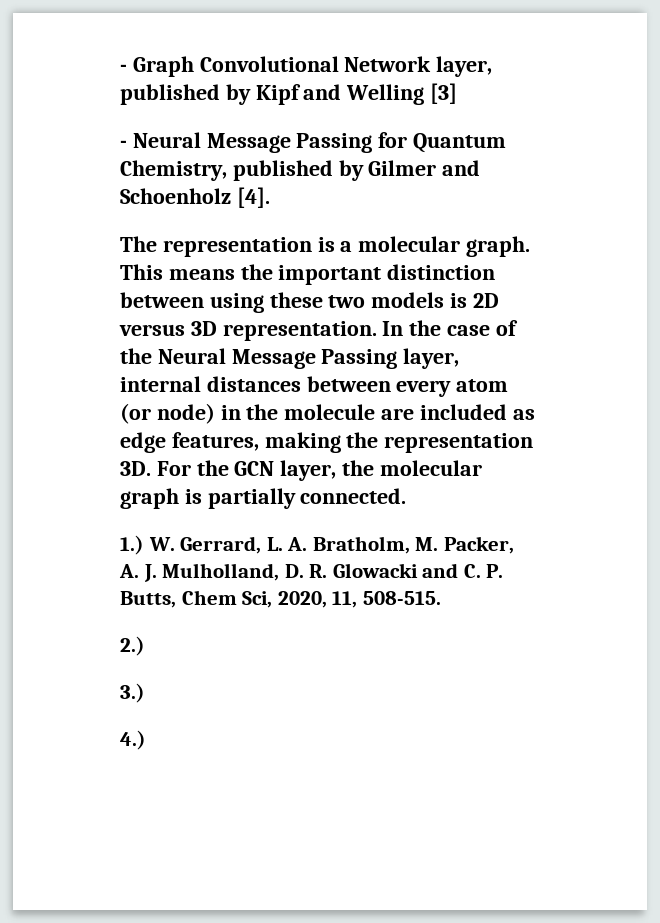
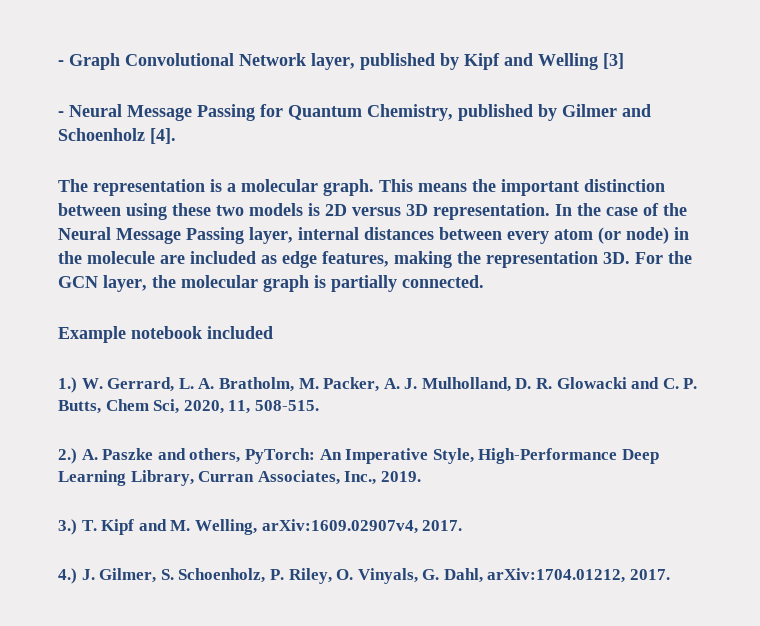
(407, 496) none -> [58,326,273,343] // Example notebook included
[120,683,145,703] [120,730,146,750] // 3.) // 4.) -> [81,448,659,464] [58,470,421,486] [58,519,463,535] [58,568,671,584] A. Paszke and others, PyTorch: An Imperative Style, High-Performance Deep Learning Library, Curran Associates, Inc., 2019. // 3.) T. Kipf and M. Welling, arXiv:1609.02907v4, 2017. // 4.) J. Gilmer, S. Schoenholz, P. Riley, O. Vinyals, G. Dahl, arXiv:1704.01212, 2017.

